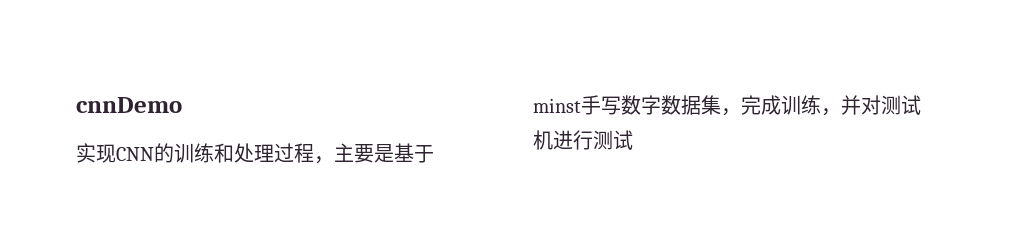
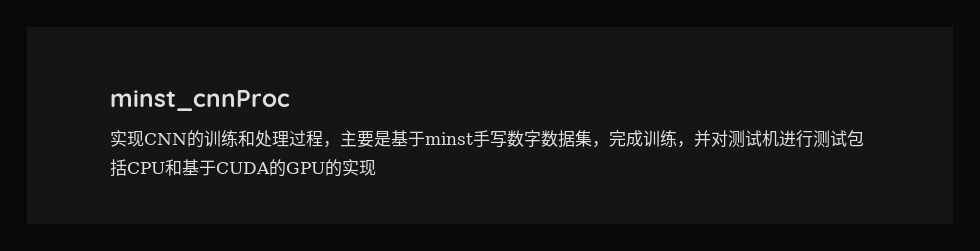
[76,97,182,113] cnnDemo -> [110,90,290,111] minst_cnnProc
(633, 140) none -> [847,130,864,147] [110,159,376,177] 包括CPU和基于CUDA的GPU的实现

